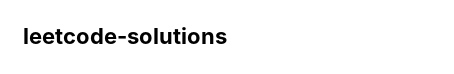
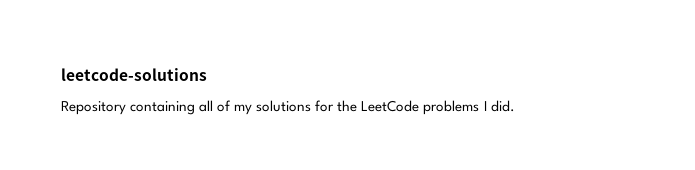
(227, 35) none -> [61,100,515,115] // Repository containing all of my solutions for the LeetCode problems I did.

